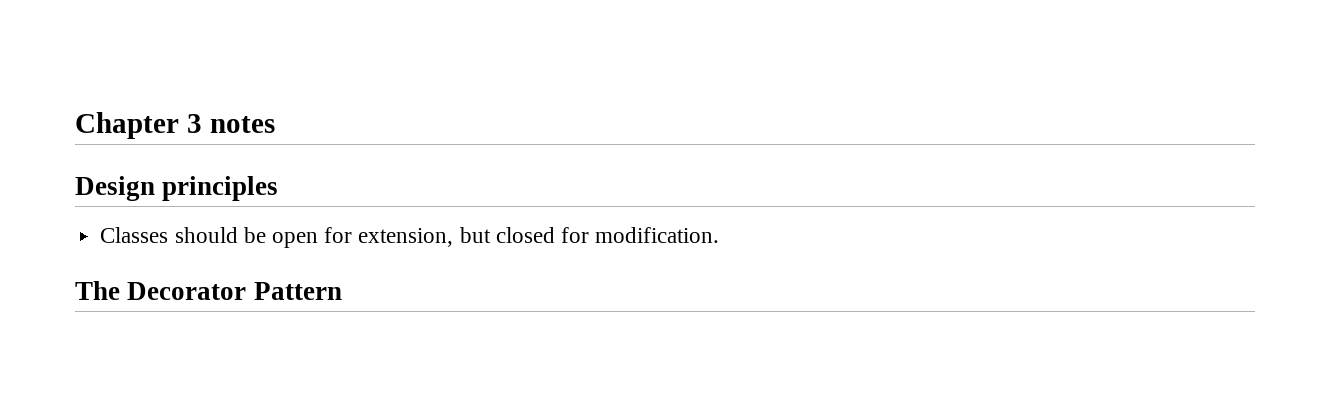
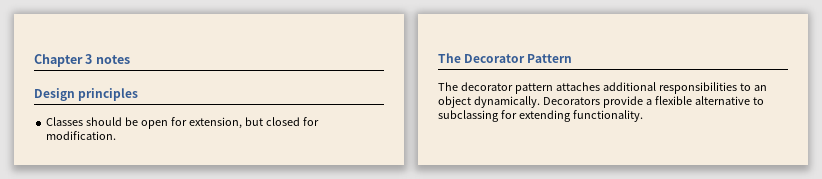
(342, 291) none -> [438,82,767,94] [438,96,764,108] [438,110,643,122] // The decorator pattern attaches additional responsibilities to an object dynamically. Decorators provide a flexible alternative to subclassing for extending functionality.

